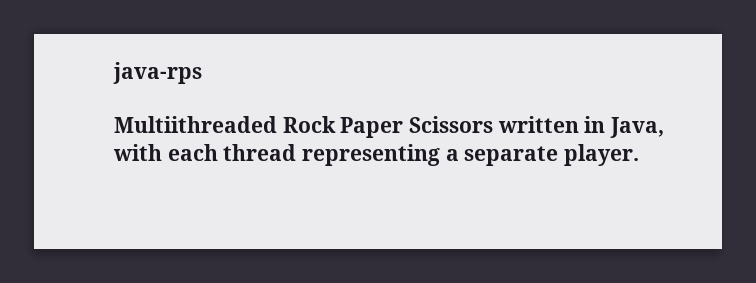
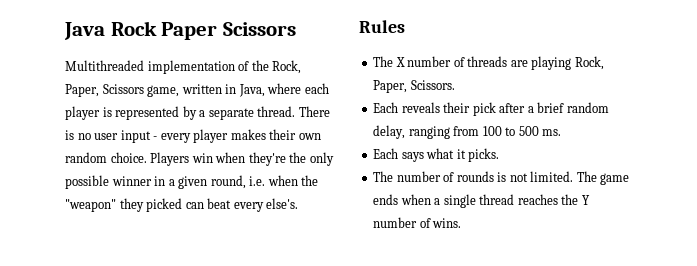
[113,62,202,84] [114,116,277,133] java-rps // Multiithreaded -> [64,22,105,40] Java
[497,116,665,138] [113,144,640,166] written in Java, with each thread representing a separate player. -> [65,60,302,74] [65,83,329,97] [65,106,330,120] [65,129,321,143] [65,152,334,166] [65,175,319,189] [65,198,299,212] [359,20,405,33] [373,56,604,70] [373,80,455,93] [373,102,609,116] [373,125,562,139] [373,148,500,162] [373,171,630,185] [373,194,590,208] [373,217,462,228] // Multithreaded implementation of the Rock, Paper, Scissors game, written in Java, where each player is represented by a separate thread. There is no user input - every player makes their own random choice. Players win when they're the only possible winner in a given round, i.e. when the "weapon" they picked can beat every else's. // Rules // The X number of threads are playing Rock, Paper, Scissors. // Each reveals their pick after a brief random delay, ranging from 100 to 500 ms. // Each says what it picks. // The number of rounds is not limited. The game ends when a single thread reaches the Y number of wins.

